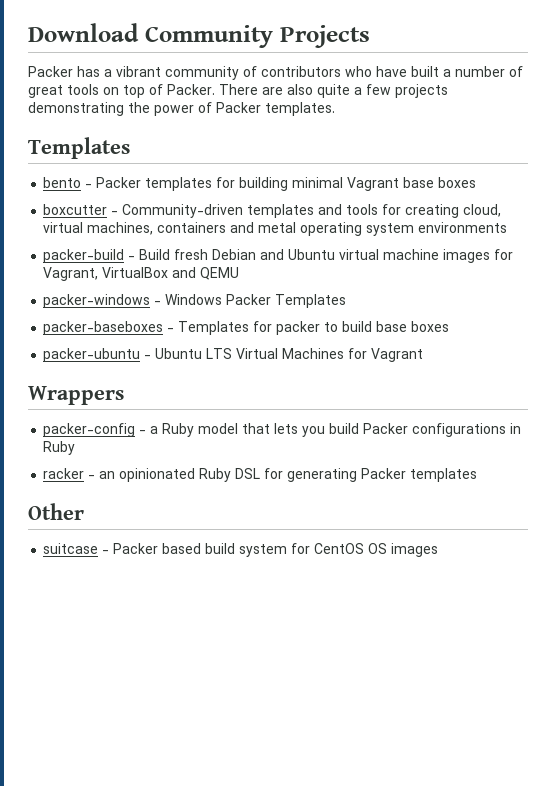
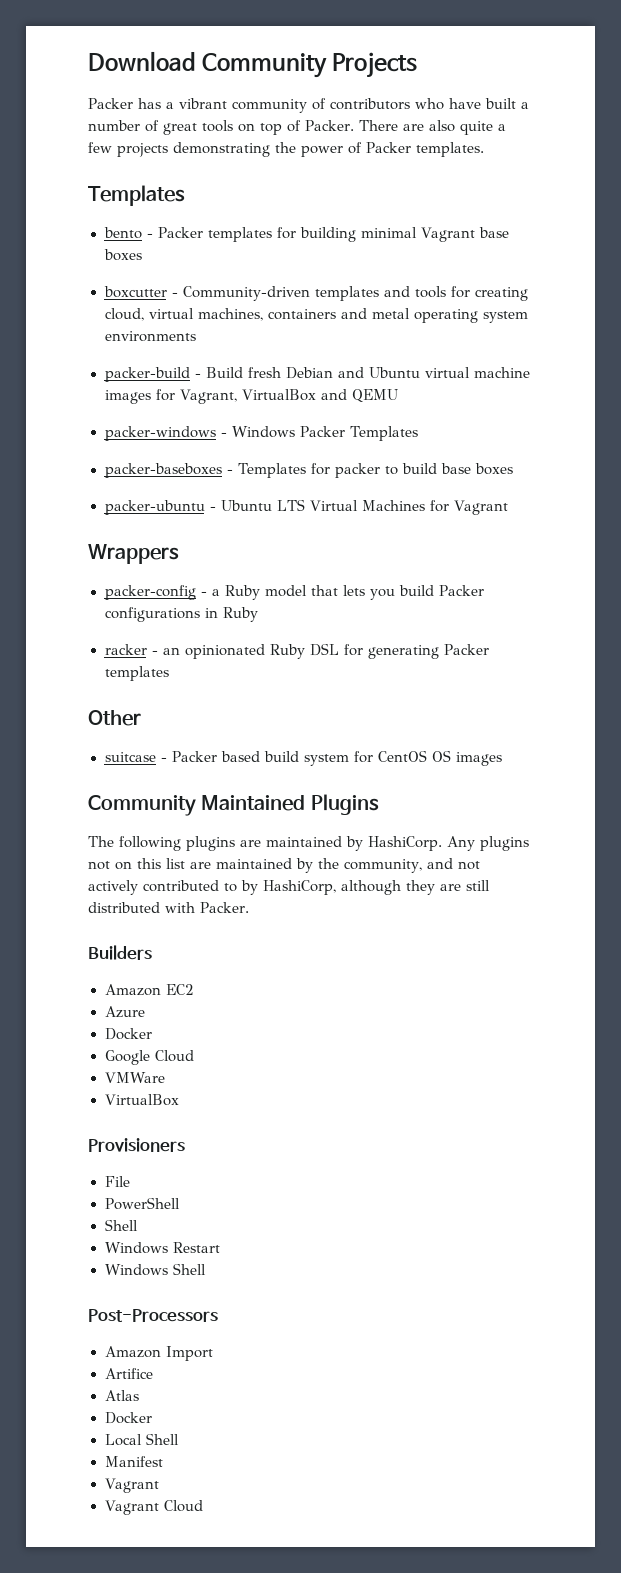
(439, 550) none -> [88,794,379,816] [88,836,529,851] [88,858,480,873] [88,880,490,895] [88,902,249,913] [88,945,152,960] [104,984,194,996] [104,1006,145,1018] [104,1028,152,1040] [104,1050,194,1065] [104,1072,166,1083] [104,1094,179,1106] [88,1138,185,1152] [104,1176,130,1187] [104,1197,180,1210] [104,1219,138,1231] [104,1242,220,1254] [104,1263,206,1276] [88,1309,218,1322] [104,1346,213,1361] [104,1368,153,1379] [104,1390,139,1401] [104,1412,152,1424] [104,1433,179,1446] [104,1456,163,1467] [104,1478,160,1493] [104,1500,204,1515] // Community Maintained Plugins // The following plugins are maintained by HashiCorp. Any plugins not on this list are maintained by the community, and not actively contributed to by HashiCorp, although they are still distributed with Packer. // Builders // Amazon EC2 // Azure // Docker // Google Cloud // VMWare // VirtualBox // Provisioners // File // PowerShell // Shell // Windows Restart // Windows Shell // Post-Processors // Amazon Import // Artifice // Atlas // Docker // Local Shell // Manifest // Vagrant // Vagrant Cloud

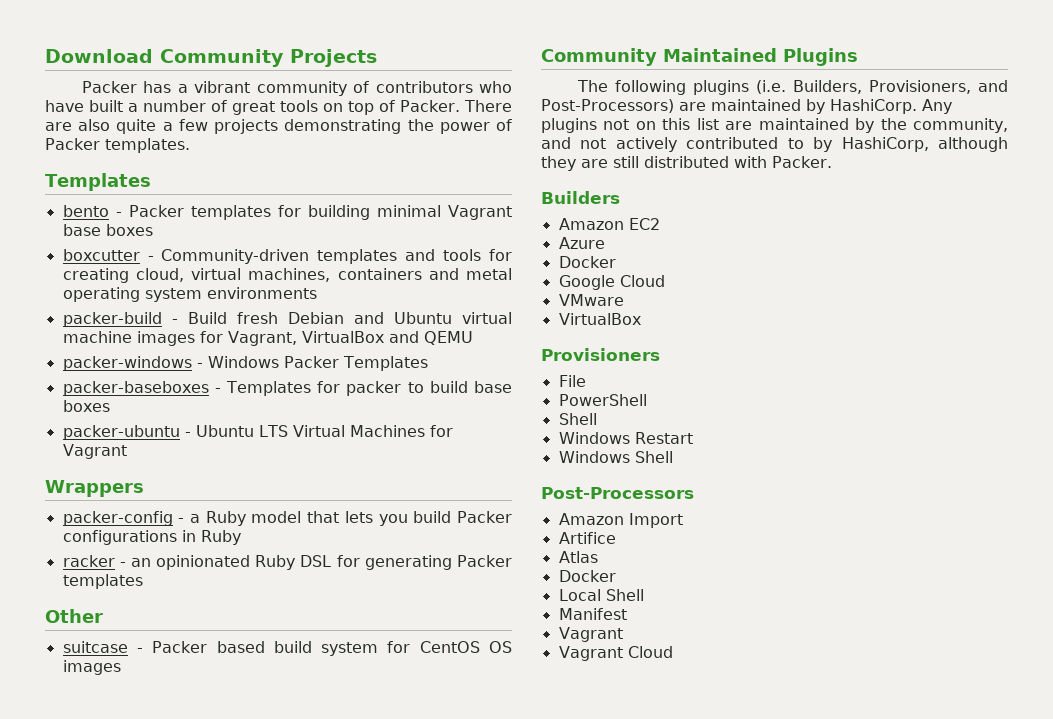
(235, 843) none -> [755,80,1008,94] [541,99,674,113] (i.e. Builders, Provisioners, and Post-Processors)
[104,1072,166,1083] VMWare -> [558,294,624,306] VMware

